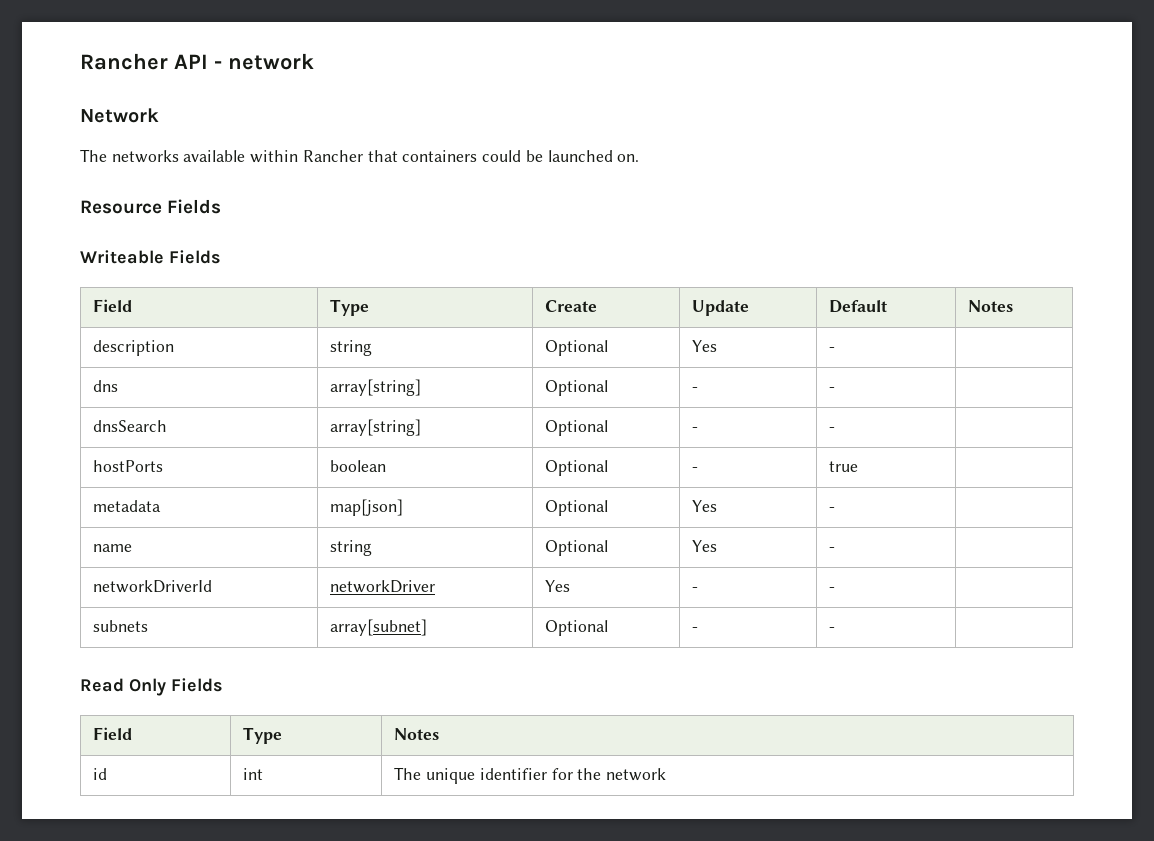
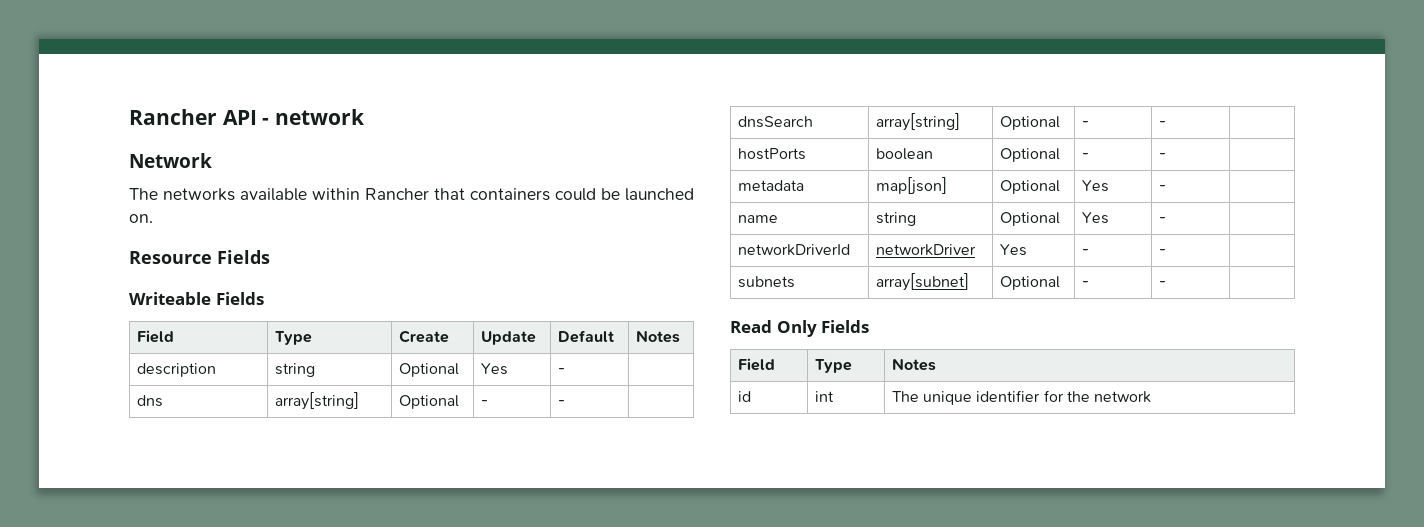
[829,461,859,472] true -> [1158,153,1166,159] -

